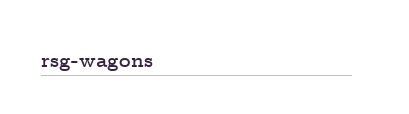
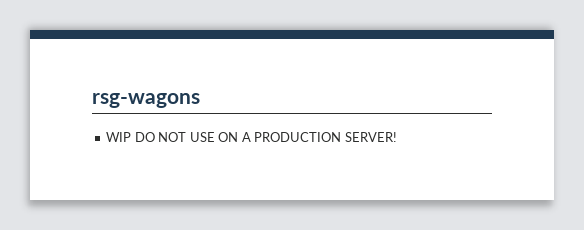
(153, 64) none -> [106,132,397,142] // WIP DO NOT USE ON A PRODUCTION SERVER!

